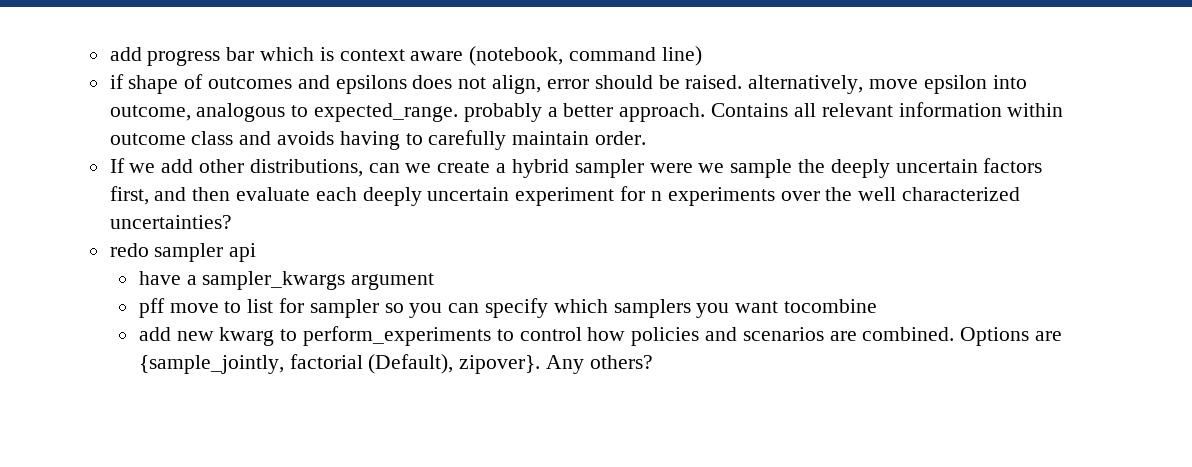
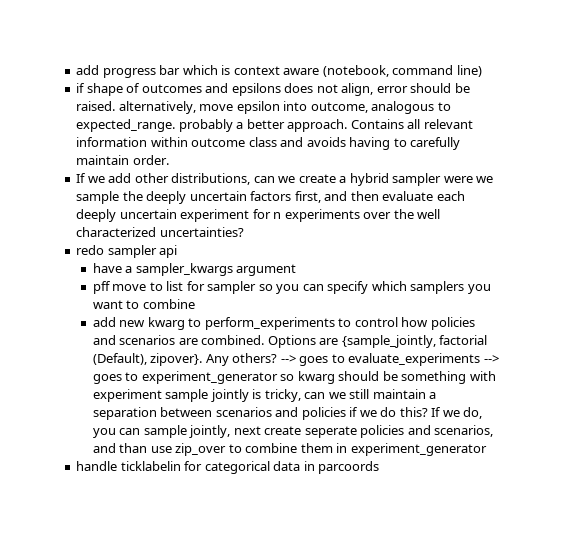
[783,299,877,313] tocombine -> [126,299,195,309] to combine
(653, 362) none -> [280,353,499,366] [92,371,496,384] [92,389,437,402] [92,407,483,420] [92,425,494,438] [92,443,487,456] [76,461,380,474] --> goes to evaluate_experiments --> goes to experiment_generator so kwarg should be something with experiment sample jointly is tricky, can we still maintain a separation between scenarios and policies if we do this? If we do, you can sample jointly, next create seperate policies and scenarios, and than use zip_over to combine them in experiment_generator // handle ticklabelin for categorical data in parcoords

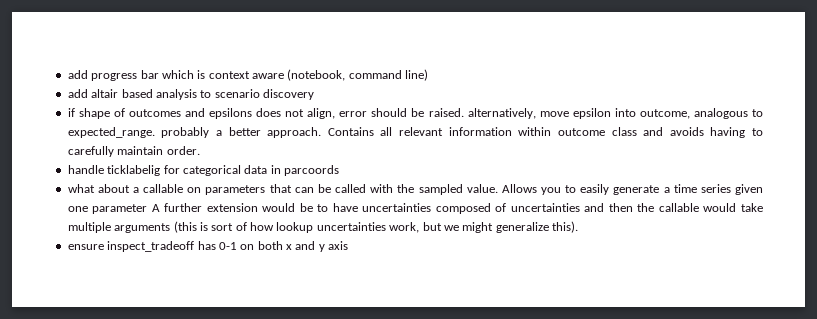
(482, 71) none -> [67,89,314,100] // add altair based analysis to scenario discovery
[76,173,494,186] [76,191,465,204] [76,209,441,222] [76,227,244,237] [76,245,178,258] [92,263,297,276] [92,281,491,294] [92,299,195,309] [92,317,475,330] [92,335,488,348] [92,353,499,366] [92,371,496,384] [92,389,437,402] [92,407,483,420] [92,425,494,438] [92,443,487,456] // If we add other distributions, can we create a hybrid sampler were we sample the deeply uncertain factors first, and then evaluate each deeply uncertain experiment for n experiments over the well characterized uncertainties? // redo sampler api // have a sampler_kwargs argument // pff move to list for sampler so you can specify which samplers you want to combine // add new kwarg to perform_experiments to control how policies and scenarios are combined. Options are {sample_jointly, factorial (Default), zipover}. Any others? --> goes to evaluate_experiments --> goes to experiment_generator so kwarg should be something with experiment sample jointly is tricky, can we still maintain a separation between scenarios and policies if we do this? If we do, you can sample jointly, next create seperate policies and scenarios, and than use zip_over to combine them in experiment_generator -> (200, 150) none
[120,461,181,471] ticklabelin -> [107,165,161,176] ticklabelig
(380, 467) none -> [67,184,763,195] [67,203,764,214] [67,221,578,233] [67,241,349,252] // what about a callable on parameters that can be called with the sampled value. Allows you to easily generate a time series given one parameter A further extension would be to have uncertainties composed of uncertainties and then the callable would take multiple arguments (this is sort of how lookup uncertainties work, but we might generalize this). // ensure inspect_tradeoff has 0-1 on both x and y axis

